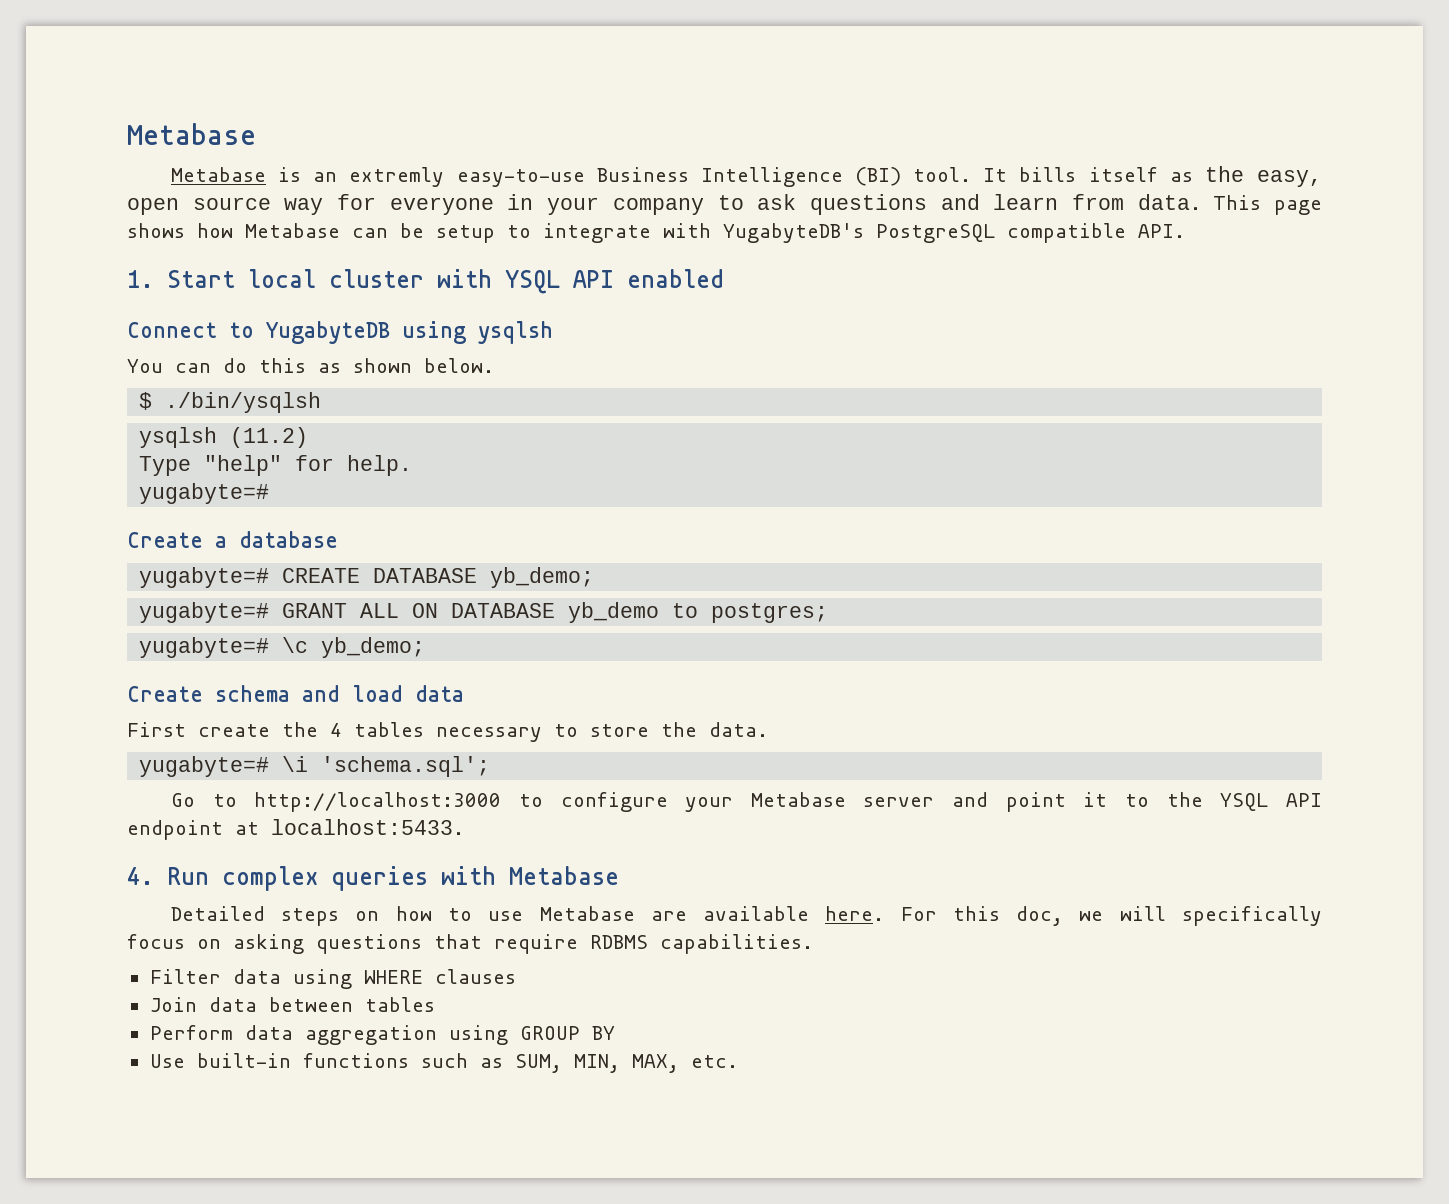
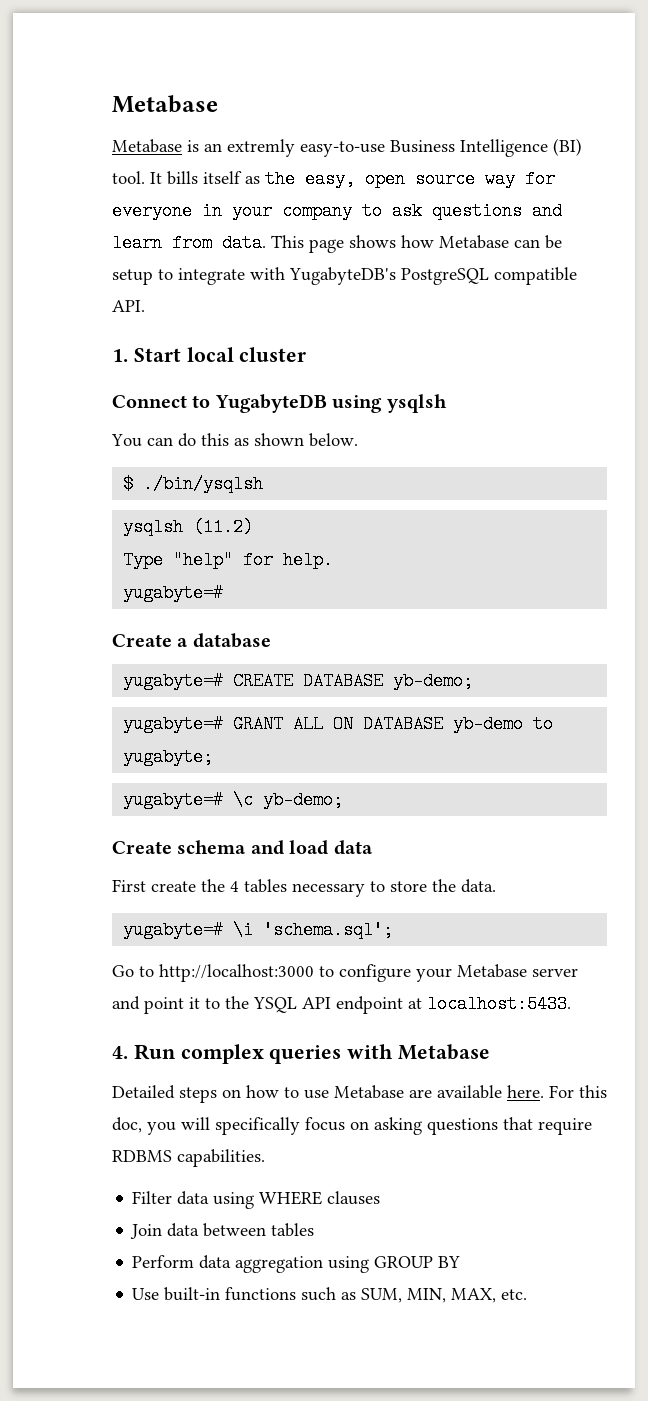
[437,269,724,294] with YSQL API enabled -> (307, 354) none
[490,567,595,588] yb_demo; -> [393,672,474,690] yb-demo;
[568,602,829,623] yb_demo to postgres; -> [453,715,554,733] [123,748,214,766] yb-demo to yugabyte;
[321,637,426,658] yb_demo; -> [263,791,344,809] yb-demo;
[1079,911,1104,921] we -> [147,1122,176,1135] you

